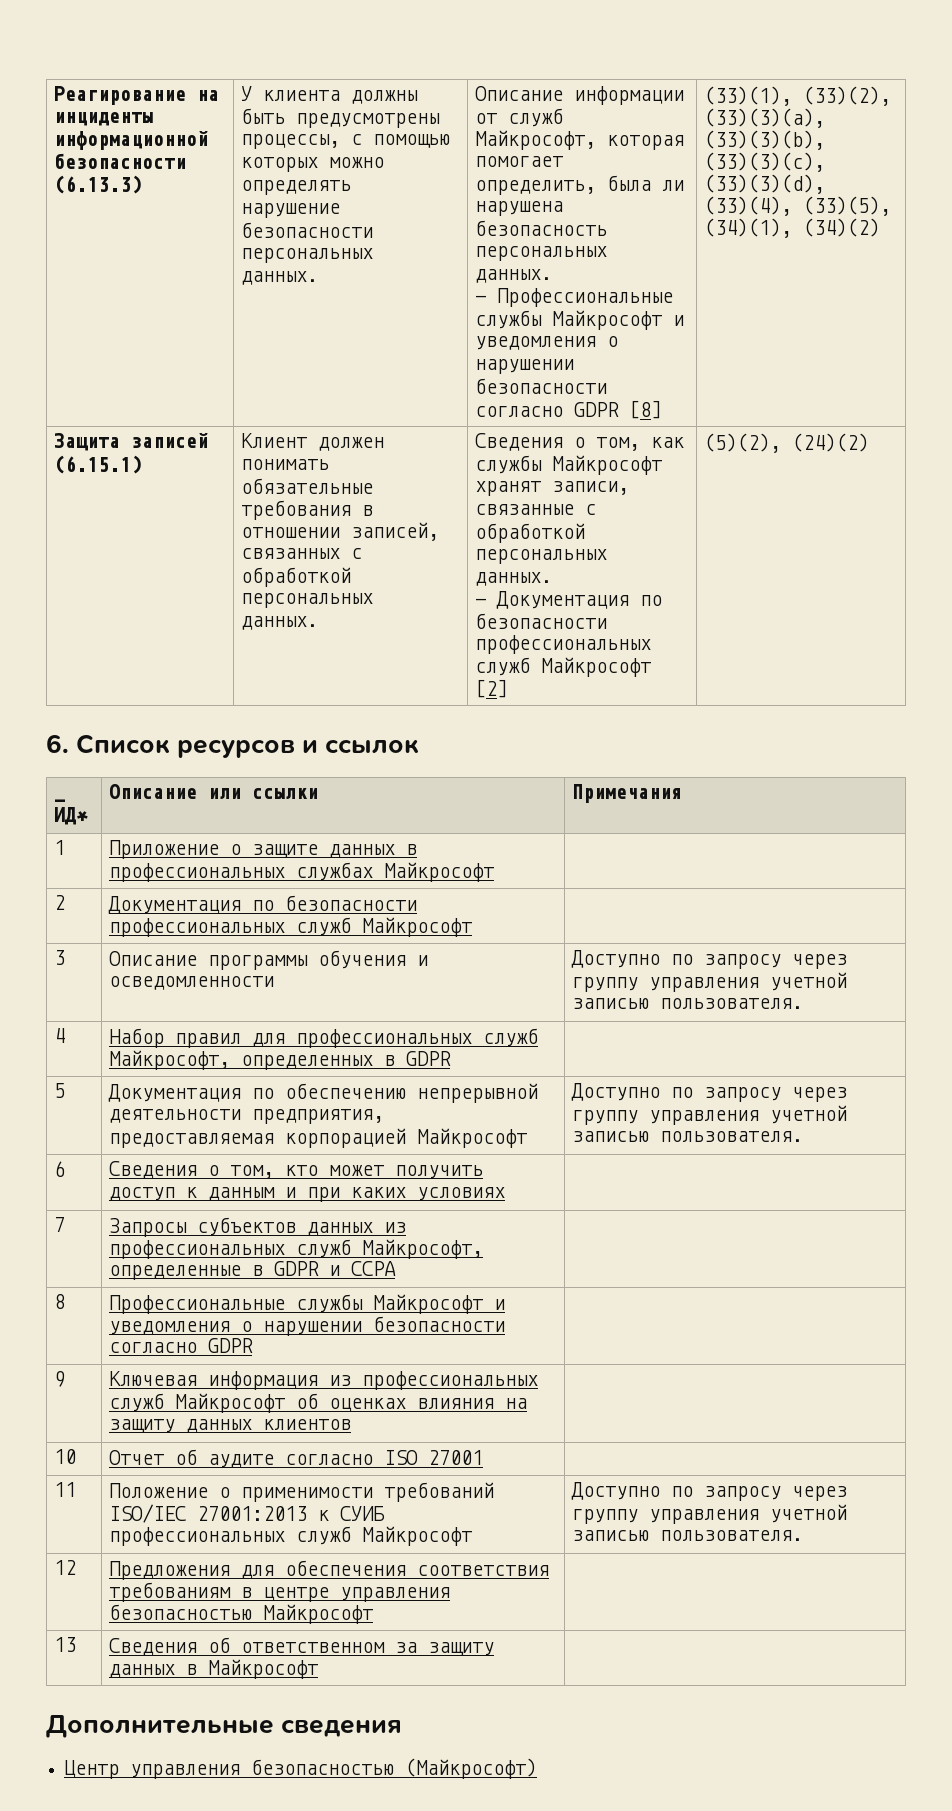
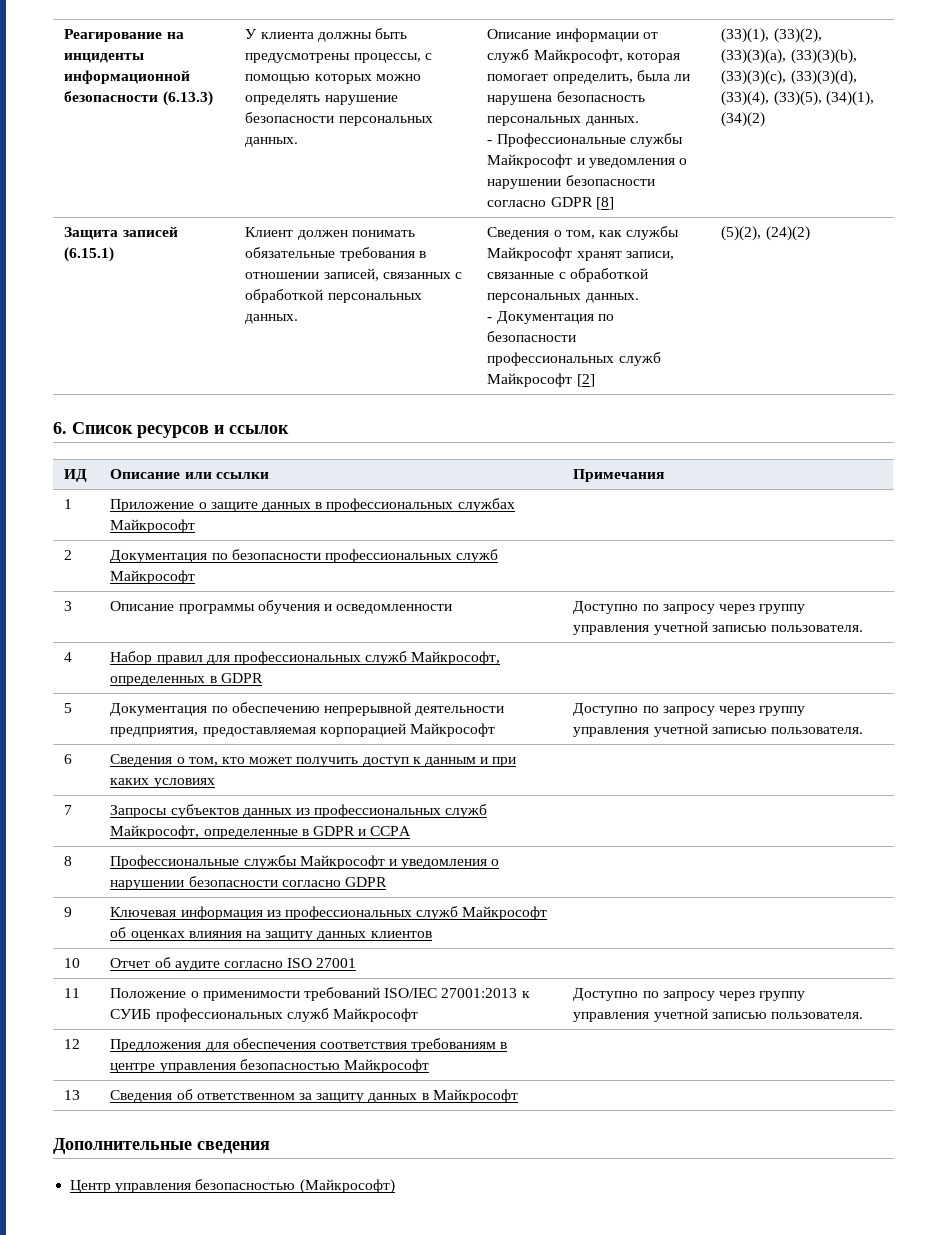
[53,799,65,802] [53,807,88,825] _ ИД* -> [64,469,88,482] ИД

